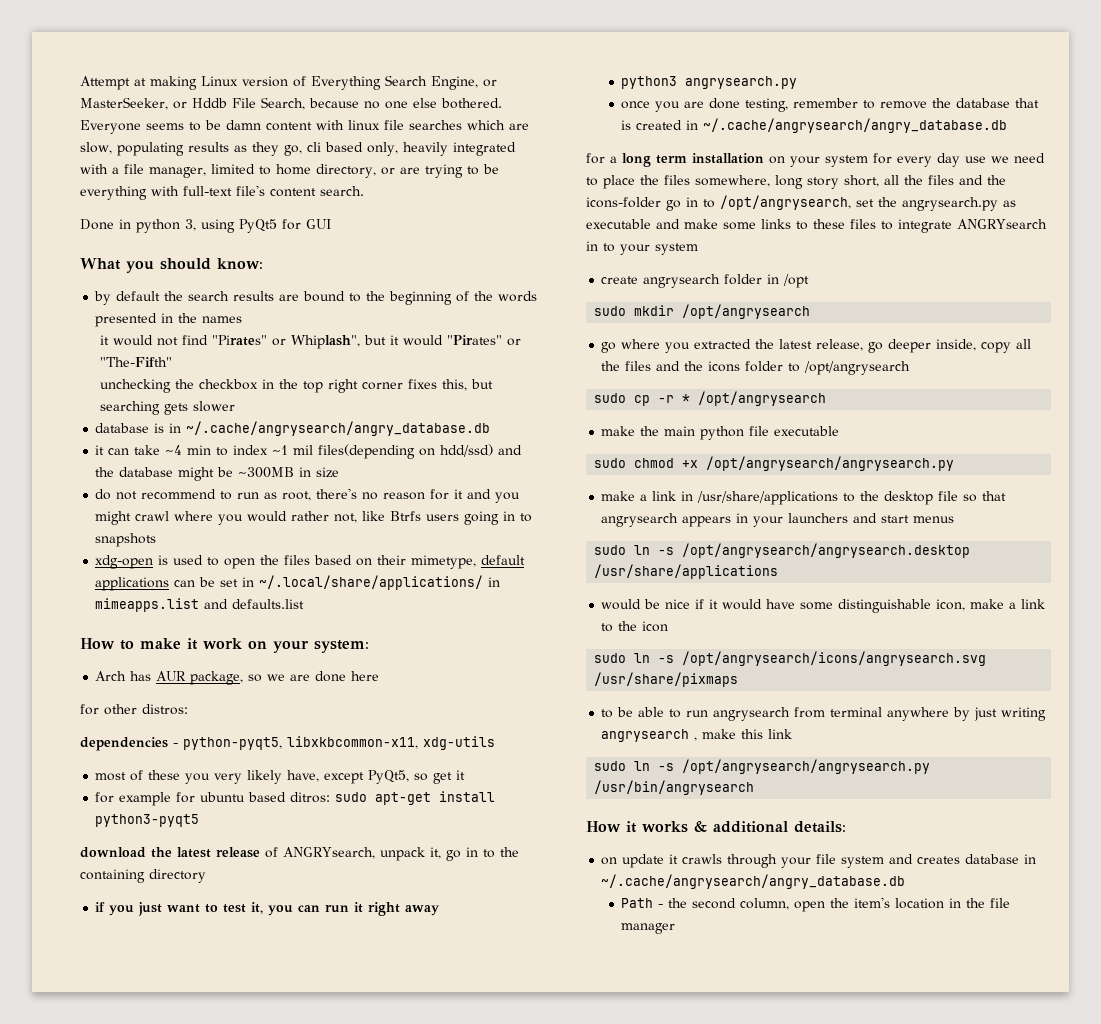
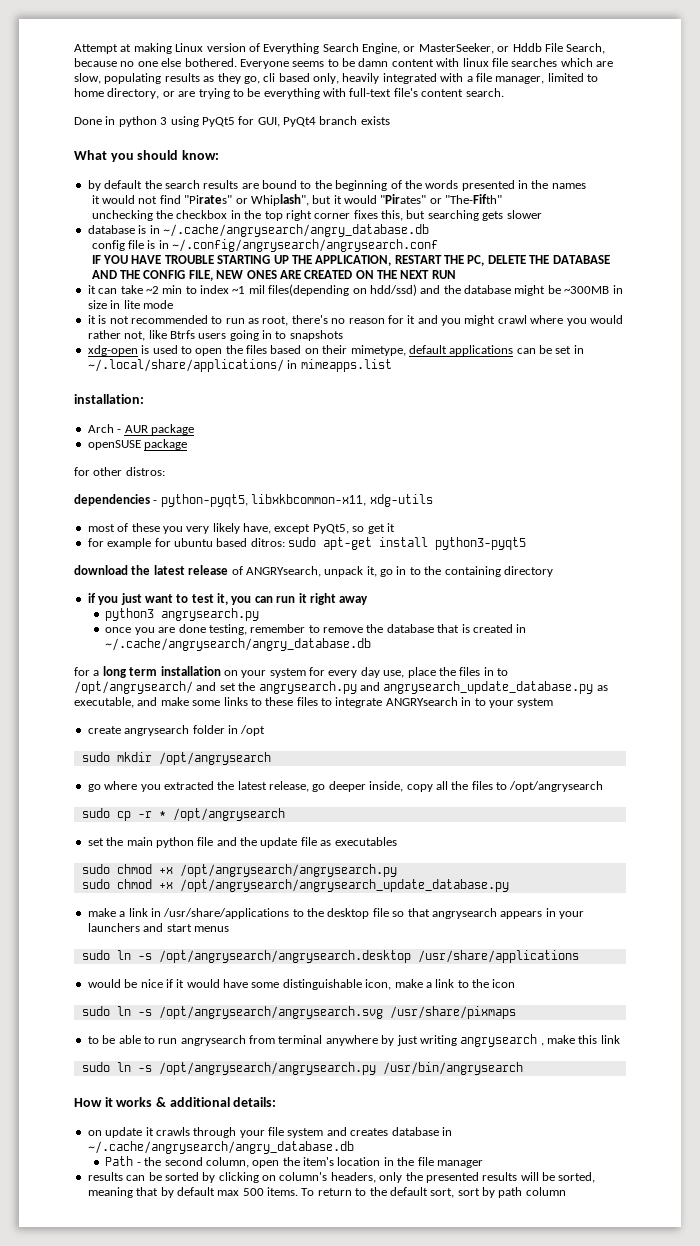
[185,219,196,231] 3, -> [160,117,168,125] 3
[306,219,331,229] GUI -> [257,116,390,127] GUI, PyQt4 branch exists
(491, 428) none -> [91,239,439,252] [91,255,610,266] [91,270,456,281] // config file is in ~/.config/angrysearch/angrysearch.conf // IF YOU HAVE TROUBLE STARTING UP THE APPLICATION, RESTART THE PC, DELETE THE DATABASE AND THE CONFIG FILE, NEW ONES ARE CREATED ON THE NEXT RUN
[165,445,183,455] ~4 -> [145,286,159,294] ~2
[95,489,217,500] // do not recommend -> [110,300,173,309] [87,315,208,324] in lite mode // it is not recommended
[204,599,305,609] [80,638,369,653] [95,671,380,685] and defaults.list // How to make it work on your system: // Arch has AUR package, so we are done here -> [74,394,144,404] [87,424,194,435] [87,439,188,450] // installation: // Arch - AUR package // openSUSE package
[965,153,1045,163] [586,175,1006,189] [586,195,1016,211] [586,219,651,229] use we need to place the files somewhere, long story short, all the files and the icons-folder go in to /opt/angrysearch, set the angrysearch.py as executable -> [383,667,508,678] [74,681,608,694] [74,697,134,708] use, place the files in to /opt/angrysearch/ and set the angrysearch.py and angrysearch_update_database.py as executable,
[656,361,784,372] and the icons folder -> (493, 785) none
[601,426,636,436] make -> [87,838,104,846] set
[774,426,840,436] executable -> [216,837,397,848] and the update file as executables
(955, 463) none -> [81,879,509,892] // sudo chmod +x /opt/angrysearch/angrysearch_update_database.py
[682,651,987,666] /opt/angrysearch/icons/angrysearch.svg -> [158,1006,383,1019] /opt/angrysearch/angrysearch.svg
(676, 928) none -> [87,1172,596,1183] [87,1187,566,1198] // results can be sorted by clicking on column's headers, only the presented results will be sorted, meaning that by default max 500 items. To return to the default sort, sort by path column

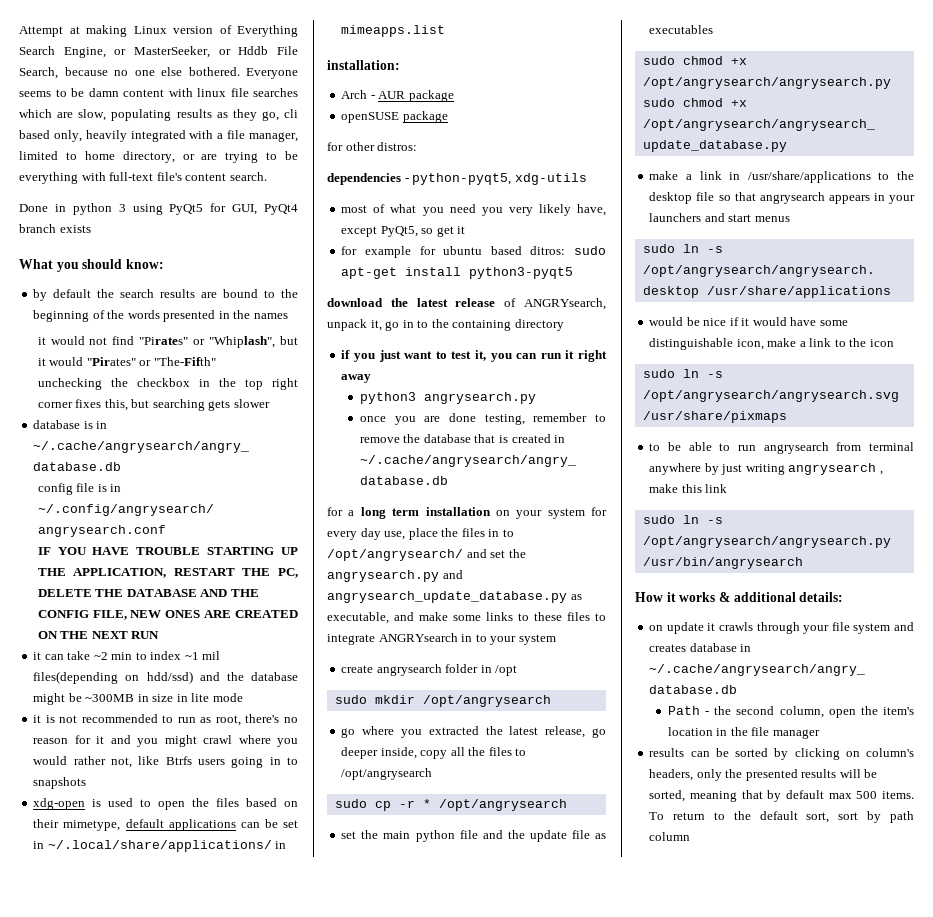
[250,194,309,206] Whiplash", -> [209,336,276,348] "Whiplash",
[251,494,367,506] libxkbcommon-x11, -> (512, 179) none
[131,523,160,532] these -> [390,204,476,216] what you need

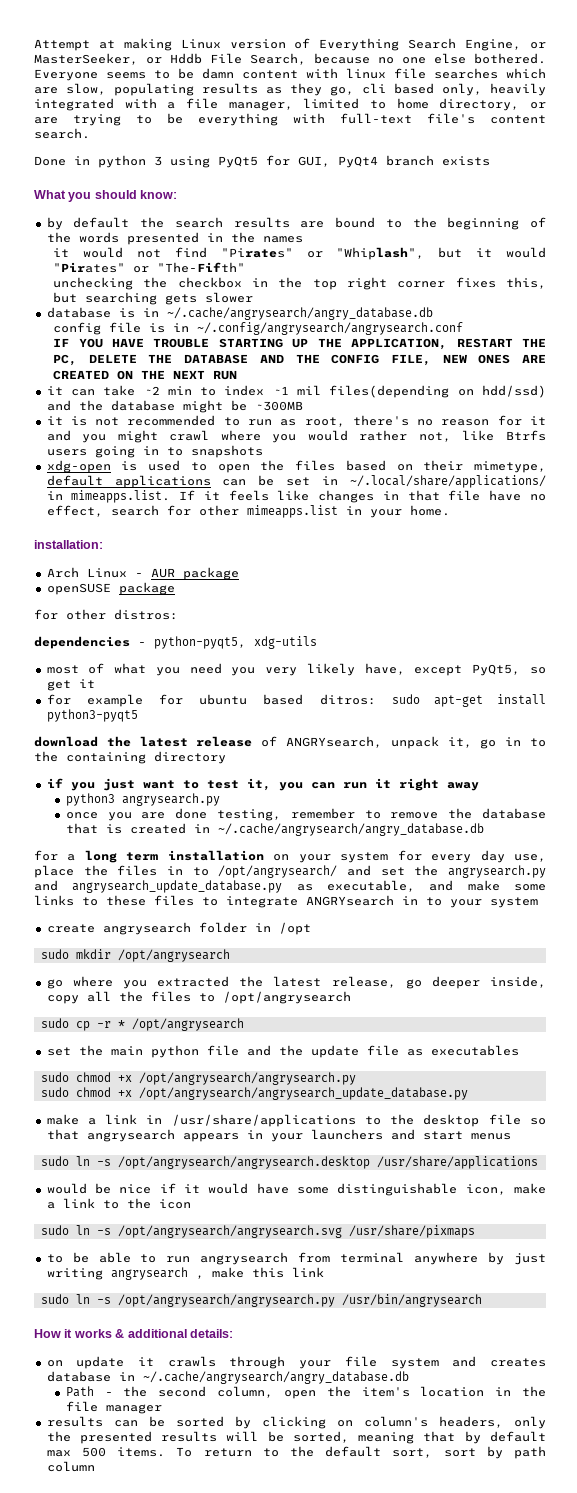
[137,693,243,702] in size in lite mode -> (303, 406) none
[341,25,446,37] mimeapps.list -> [71,490,546,503] [46,505,450,518] mimeapps.list. If it feels like changes in that file have no effect, search for other mimeapps.list in your home.
(368, 94) none -> [86,568,127,578] Linux

